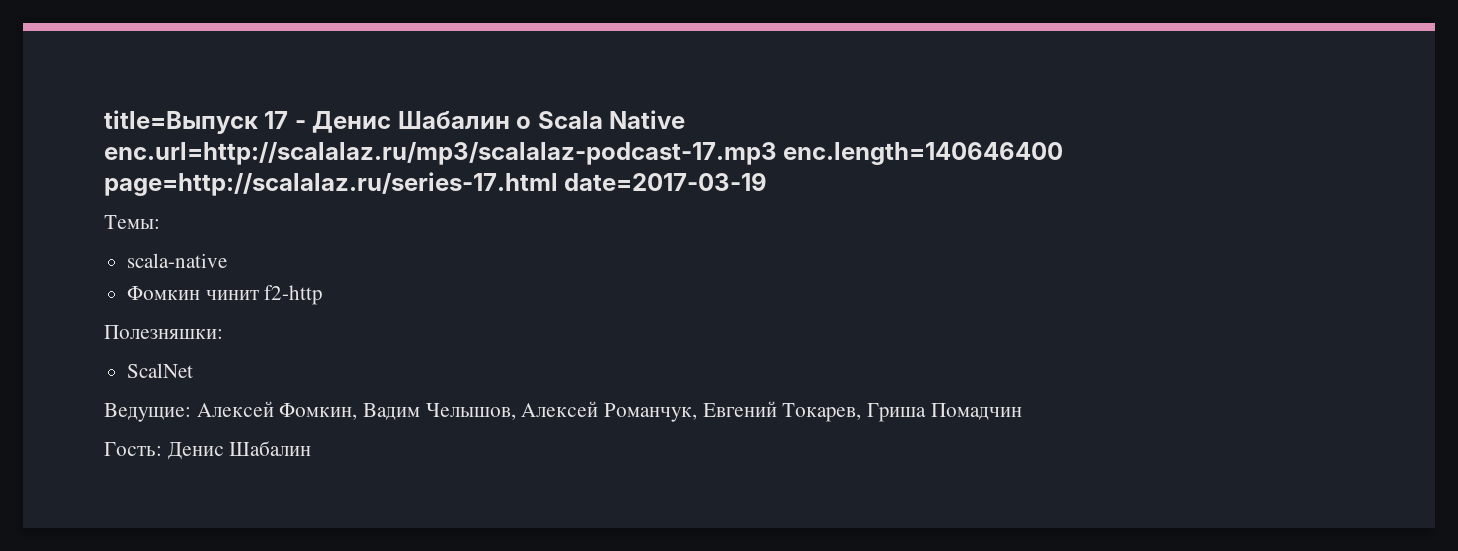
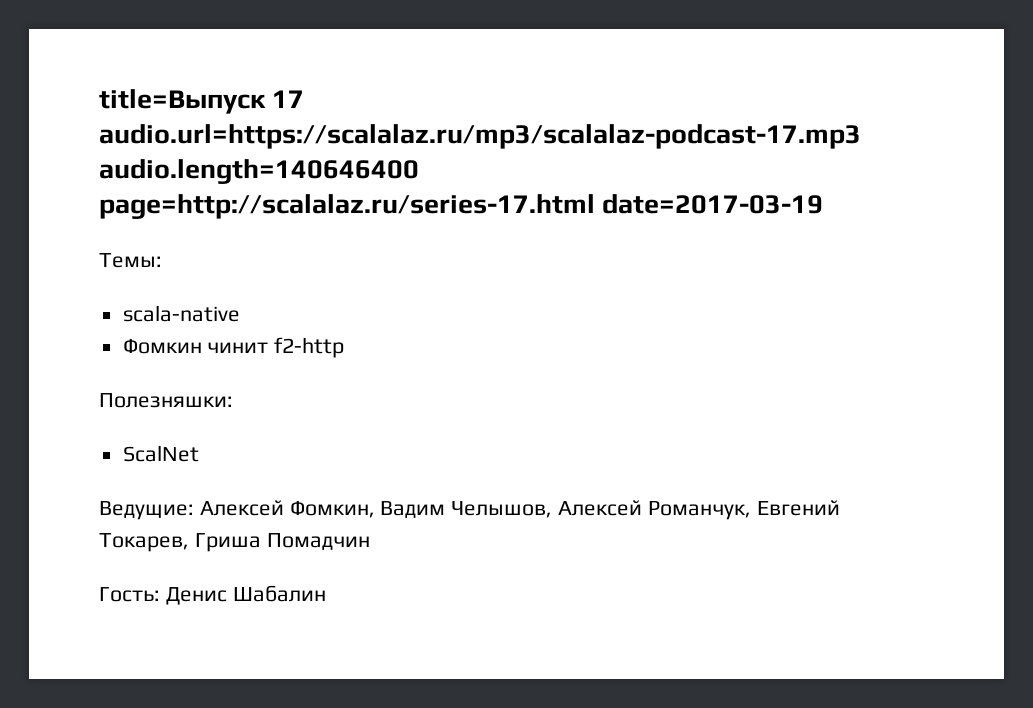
[294,110,686,133] [104,142,1064,165] - Денис Шабалин о Scala Native enc.url=http://scalalaz.ru/mp3/scalalaz-podcast-17.mp3 enc.length=140646400 -> [99,124,861,149] [99,159,419,184] audio.url=https://scalalaz.ru/mp3/scalalaz-podcast-17.mp3 audio.length=140646400

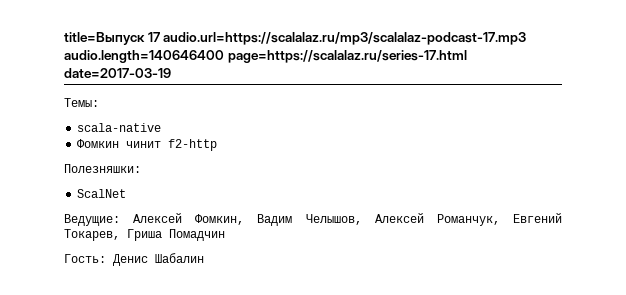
[99,194,595,219] page=http://scalalaz.ru/series-17.html -> [227,50,467,63] page=https://scalalaz.ru/series-17.html

